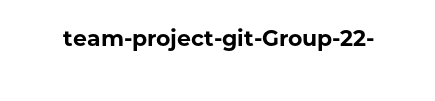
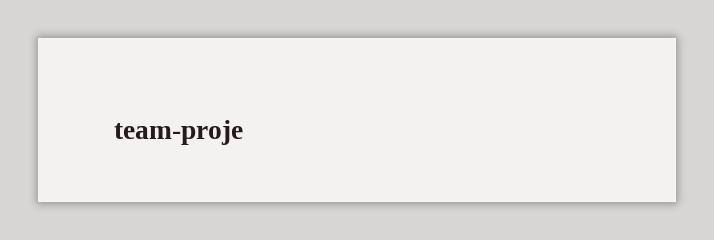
[63,28,374,51] team-project-git-Group-22- -> [114,120,243,145] team-proje

